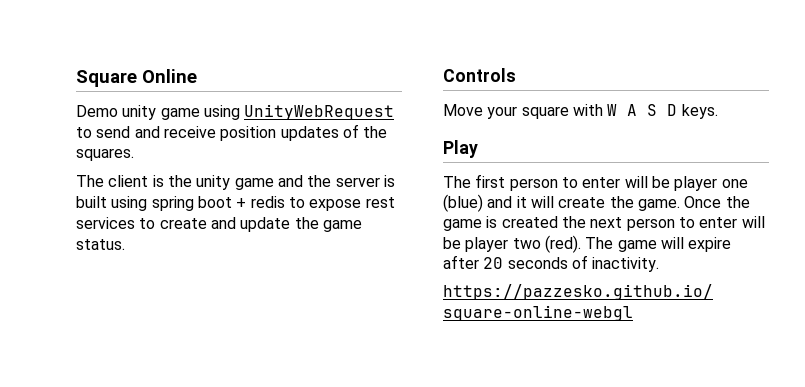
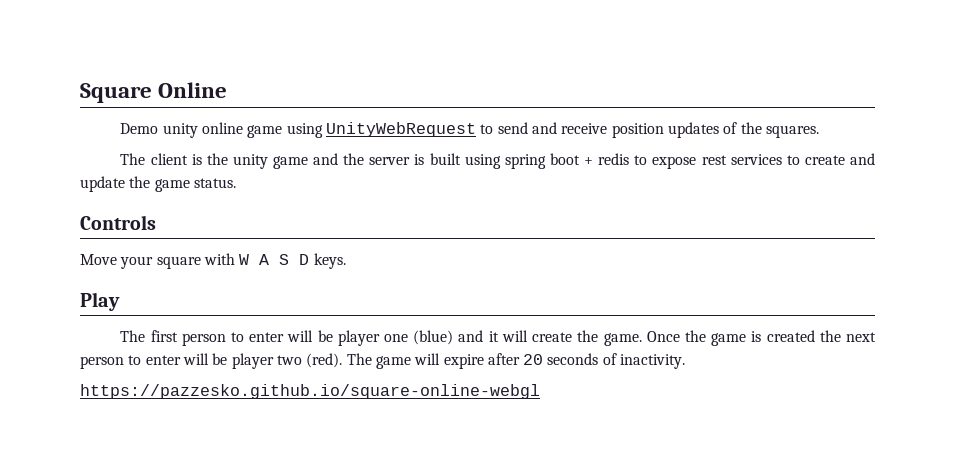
(157, 112) none -> [202,122,244,134] online

